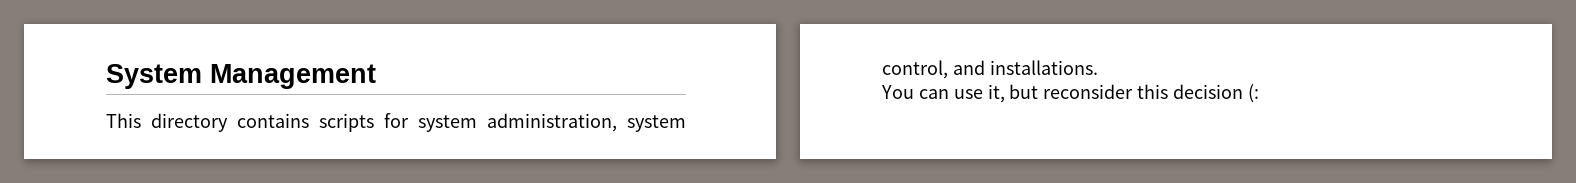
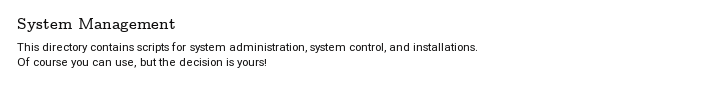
[881,84,1259,103] You can use it, but reconsider this decision (: -> [17,57,267,68] Of course you can use, but the decision is yours!

